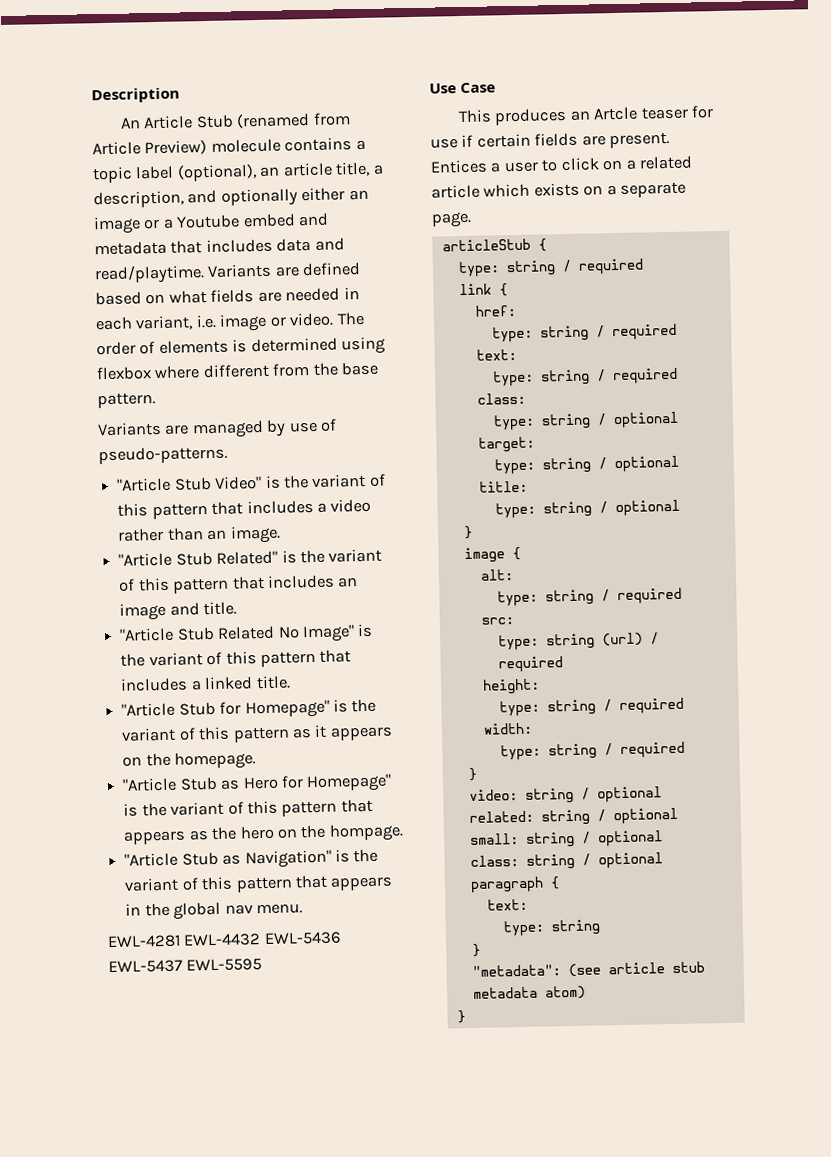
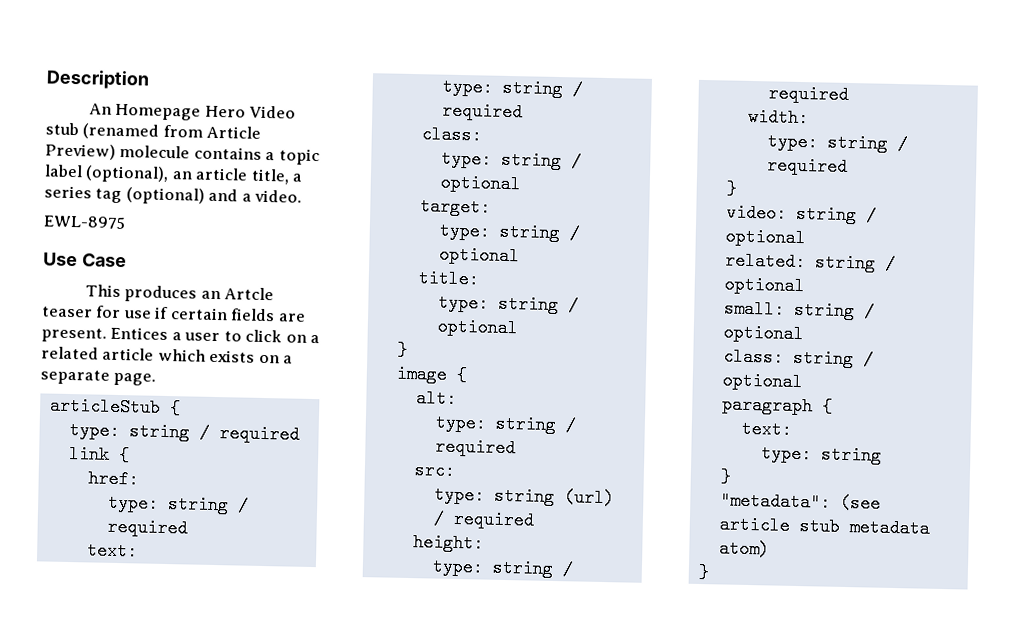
[143,114,234,130] Article Stub -> [115,103,296,121] [45,122,79,136] Homepage Hero Video stub
[93,187,369,209] [93,212,330,235] [94,237,345,256] [94,262,362,285] [95,287,360,306] [95,311,365,332] [96,336,387,356] [96,361,380,381] [97,392,156,409] [97,418,338,439] [98,445,228,465] [116,473,386,492] [117,498,372,520] [117,525,281,544] [118,548,383,567] [118,574,359,594] [119,601,238,621] [119,623,374,643] [120,649,352,668] [120,675,291,692] [121,698,377,719] [121,724,393,743] [122,751,257,770] [122,773,393,793] [123,798,373,817] [123,823,404,845] [124,848,379,869] [124,874,394,893] [125,901,303,920] [107,931,341,949] [108,958,263,974] description, and optionally either an image or a Youtube embed and metadata that includes data and read/playtime. Variants are defined based on what fields are needed in each variant, i.e. image or video. The order of elements is determined using flexbox where different from the base pattern. // Variants are managed by use of pseudo-patterns. // "Article Stub Video" is the variant of this pattern that includes a video rather than an image. // "Article Stub Related" is the variant of this pattern that includes an image and title. // "Article Stub Related No Image" is the variant of this pattern that includes a linked title. // "Article Stub for Homepage" is the variant of this pattern as it appears on the homepage. // "Article Stub as Hero for Homepage" is the variant of this pattern that appears as the hero on the hompage. // "Article Stub as Navigation" is the variant of this pattern that appears in the global nav menu. // EWL-4281 EWL-4432 EWL-5436 EWL-5437 EWL-5595 -> [44,185,303,205] [43,215,126,230] series tag (optional) and a video. // EWL-8975

